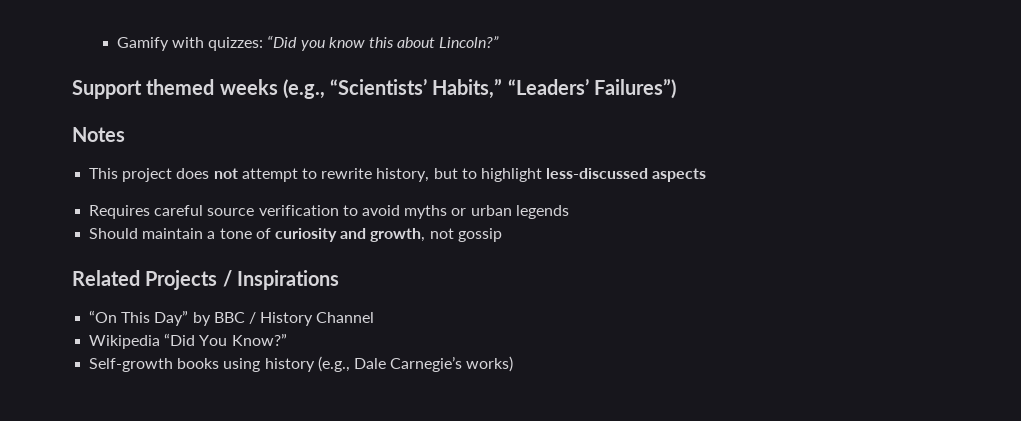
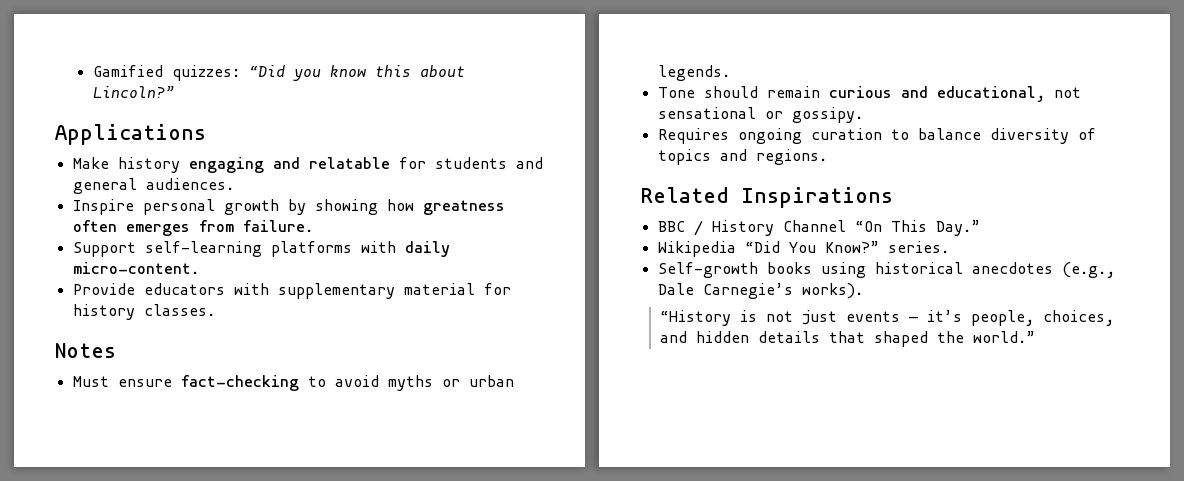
[116,37,204,51] Gamify with -> [92,65,163,77] Gamified
[72,78,676,99] [72,127,125,142] [89,168,707,182] [89,205,339,219] Support themed weeks (e.g., “Scientists’ Habits,” “Leaders’ Failures”) // Notes // This project does not attempt to rewrite history, but to highlight less-discussed aspects // Requires careful source verification -> [55,124,206,145] [72,157,543,173] [72,178,234,194] [72,199,505,215] [72,220,313,236] [72,241,450,257] [72,262,199,274] [72,283,511,299] [72,304,215,320] [55,343,116,358] [72,375,299,391] Applications // Make history engaging and relatable for students and general audiences. // Inspire personal growth by showing how greatness often emerges from failure. // Support self-learning platforms with daily micro-content. // Provide educators with supplementary material for history classes. // Notes // Must ensure fact-checking
[515,205,569,219] [89,228,502,242] legends // Should maintain a tone of curiosity and growth, not gossip -> [657,65,730,81] [657,86,1081,102] [657,107,863,123] [657,128,1096,144] [657,149,827,165] legends. // Tone should remain curious and educational, not sensational or gossipy. // Requires ongoing curation to balance diversity of topics and regions.
[145,270,232,290] Projects / -> (729, 195) none
[89,310,211,326] “On This Day” by -> (893, 197) none
(375, 317) none -> [854,220,980,236] “On This Day.”
(287, 339) none -> [887,241,949,253] series.
[264,358,315,372] history -> [874,262,1053,274] historical anecdotes
[466,356,514,372] works) -> [801,283,863,299] [660,310,1115,326] [660,331,1036,347] works). // “History is not just events — it’s people, choices, and hidden details that shaped the world.”

